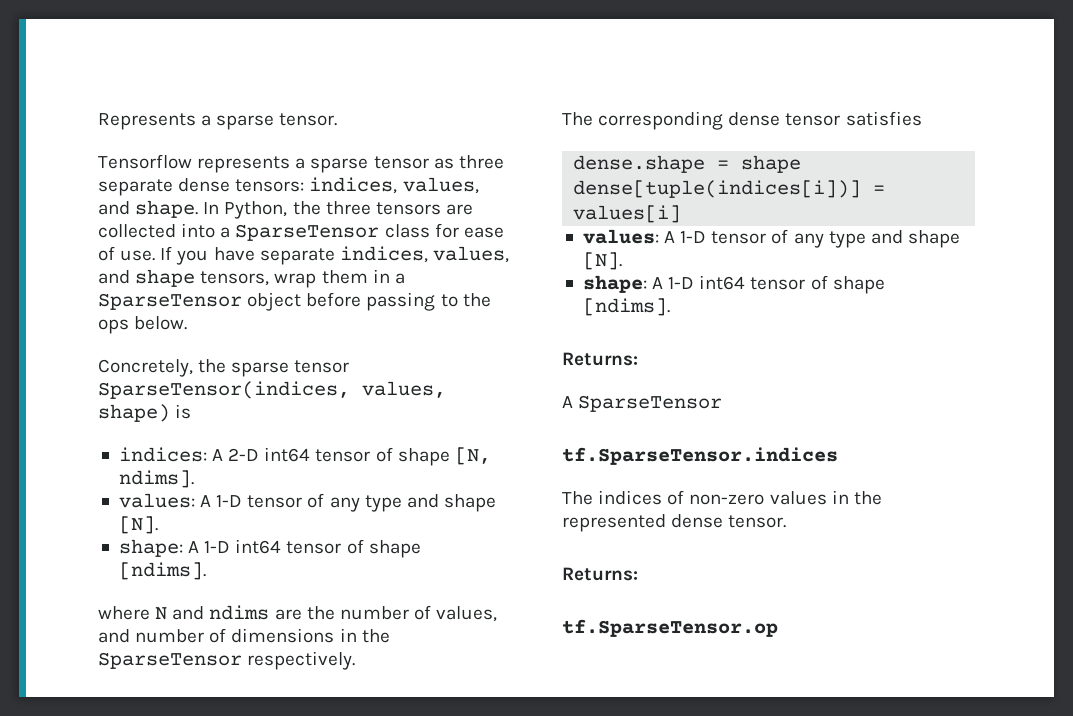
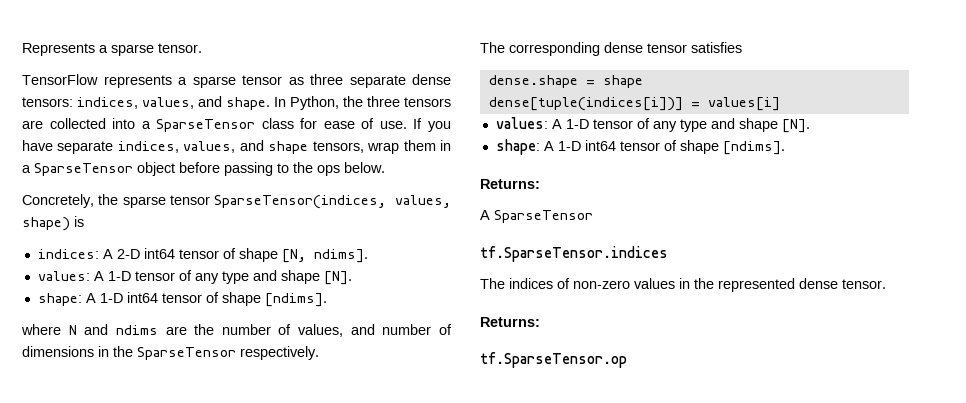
[98,154,192,169] Tensorflow -> [22,74,98,85] TensorFlow

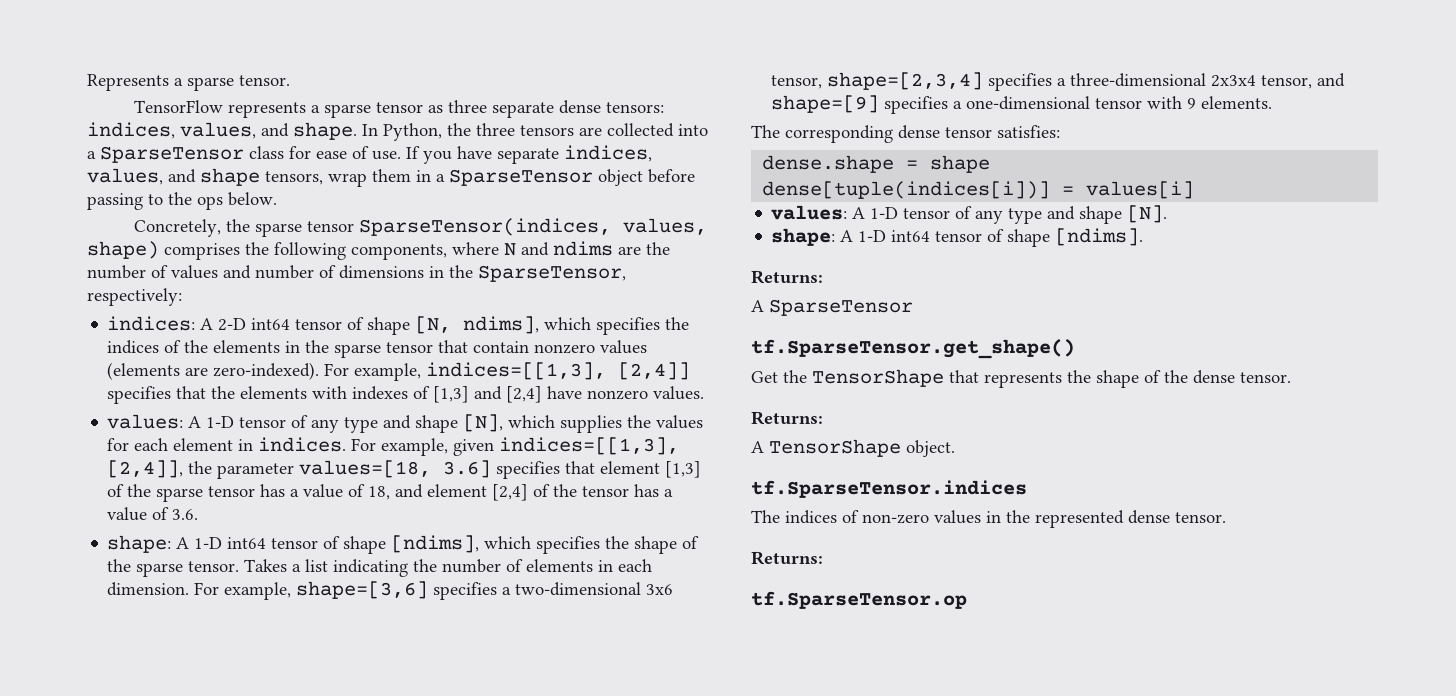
[74,216,84,227] is -> [164,241,670,260] [87,265,626,282] [87,288,182,306] comprises the following components, where N and ndims are the number of values and number of dimensions in the SparseTensor, respectively:
[313,249,368,263] [37,270,352,285] [37,292,327,307] [21,324,452,337] [22,346,319,360] ndims]. // values: A 1-D tensor of any type and shape [N]. // shape: A 1-D int64 tensor of shape [ndims]. // where N and ndims are the number of values, and number of dimensions in the SparseTensor respectively. -> [463,316,690,335] [107,340,648,358] [107,362,691,381] [107,386,705,404] [107,414,704,433] [107,437,680,456] [107,460,702,479] [107,484,674,502] [107,507,199,521] [107,535,700,554] [107,559,653,577] [107,581,674,600] [771,72,1346,91] [771,95,1273,114] ndims], which specifies the indices of the elements in the sparse tensor that contain nonzero values (elements are zero-indexed). For example, indices=[[1,3], [2,4]] specifies that the elements with indexes of [1,3] and [2,4] have nonzero values. // values: A 1-D tensor of any type and shape [N], which supplies the values for each element in indices. For example, given indices=[[1,3], [2,4]], the parameter values=[18, 3.6] specifies that element [1,3] of the sparse tensor has a value of 18, and element [2,4] of the tensor has a value of 3.6. // shape: A 1-D int64 tensor of shape [ndims], which specifies the shape of the sparse tensor. Takes a list indicating the number of elements in each dimension. For example, shape=[3,6] specifies a two-dimensional 3x6 tensor, shape=[2,3,4] specifies a three-dimensional 2x3x4 tensor, and shape=[9] specifies a one-dimensional tensor with 9 elements.
[691,42,742,53] satisfies -> [997,125,1060,138] satisfies:
(593, 216) none -> [751,339,1075,359] [751,369,1291,388] [751,411,823,425] [751,439,955,457] // tf.SparseTensor.get_shape() // Get the TensorShape that represents the shape of the dense tensor. // Returns: // A TensorShape object.

